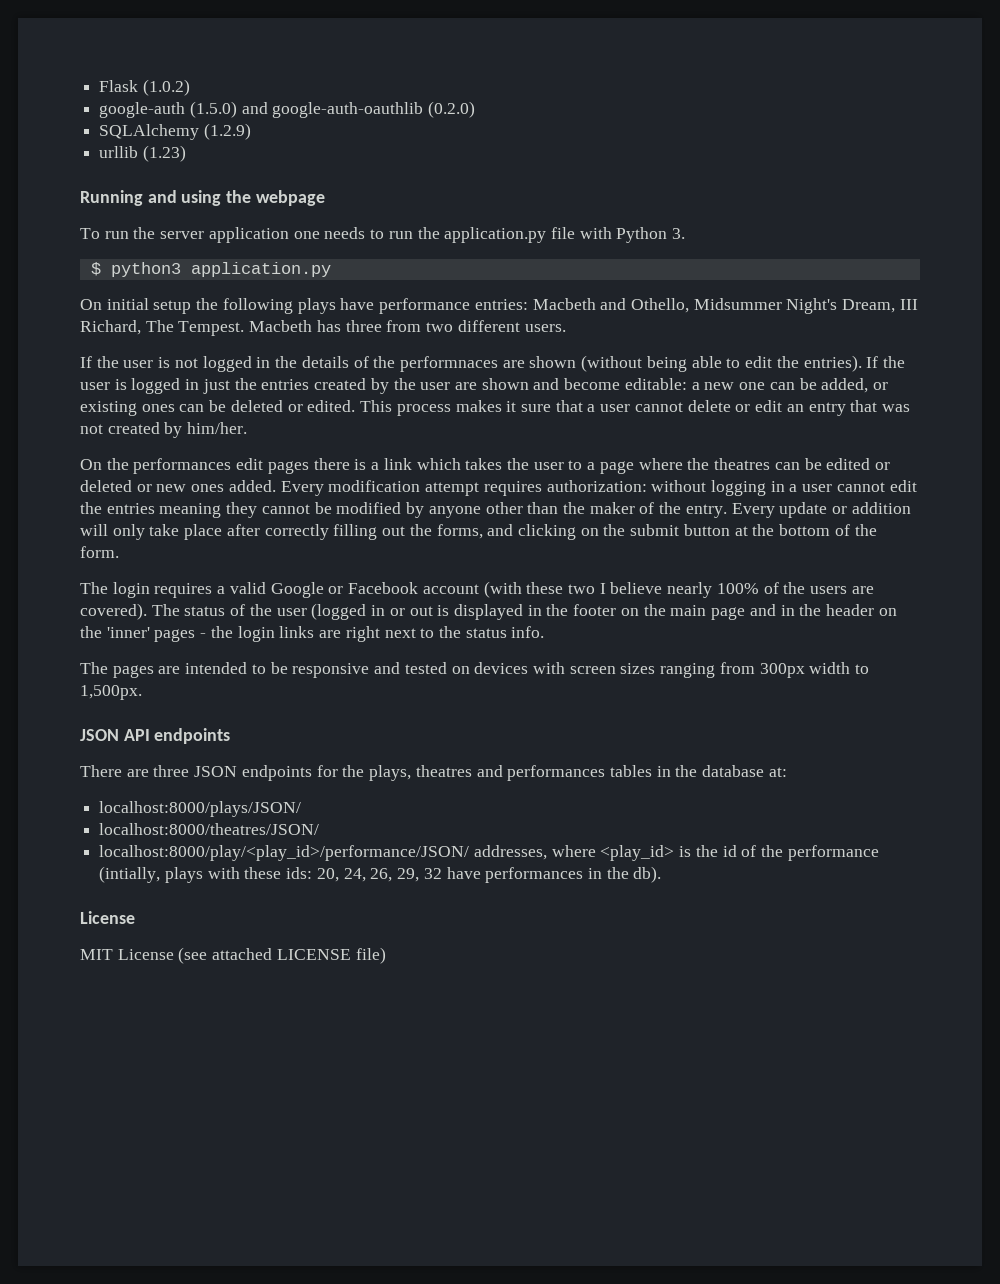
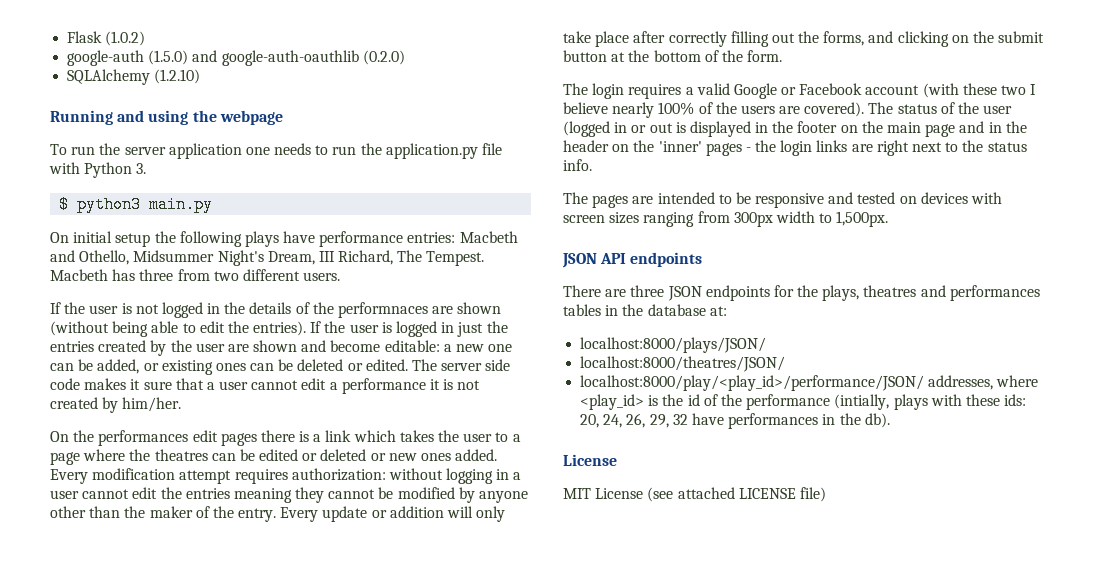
[203,123,251,140] [99,145,186,162] (1.2.9) // urllib (1.23) -> [154,69,201,84] (1.2.10)
[190,262,331,277] application.py -> [149,196,214,213] main.py
[360,400,451,416] This process -> [412,359,511,371] [50,378,80,390] The server side code
[687,400,910,416] delete or edit an entry that was -> [301,378,454,394] edit a performance it is

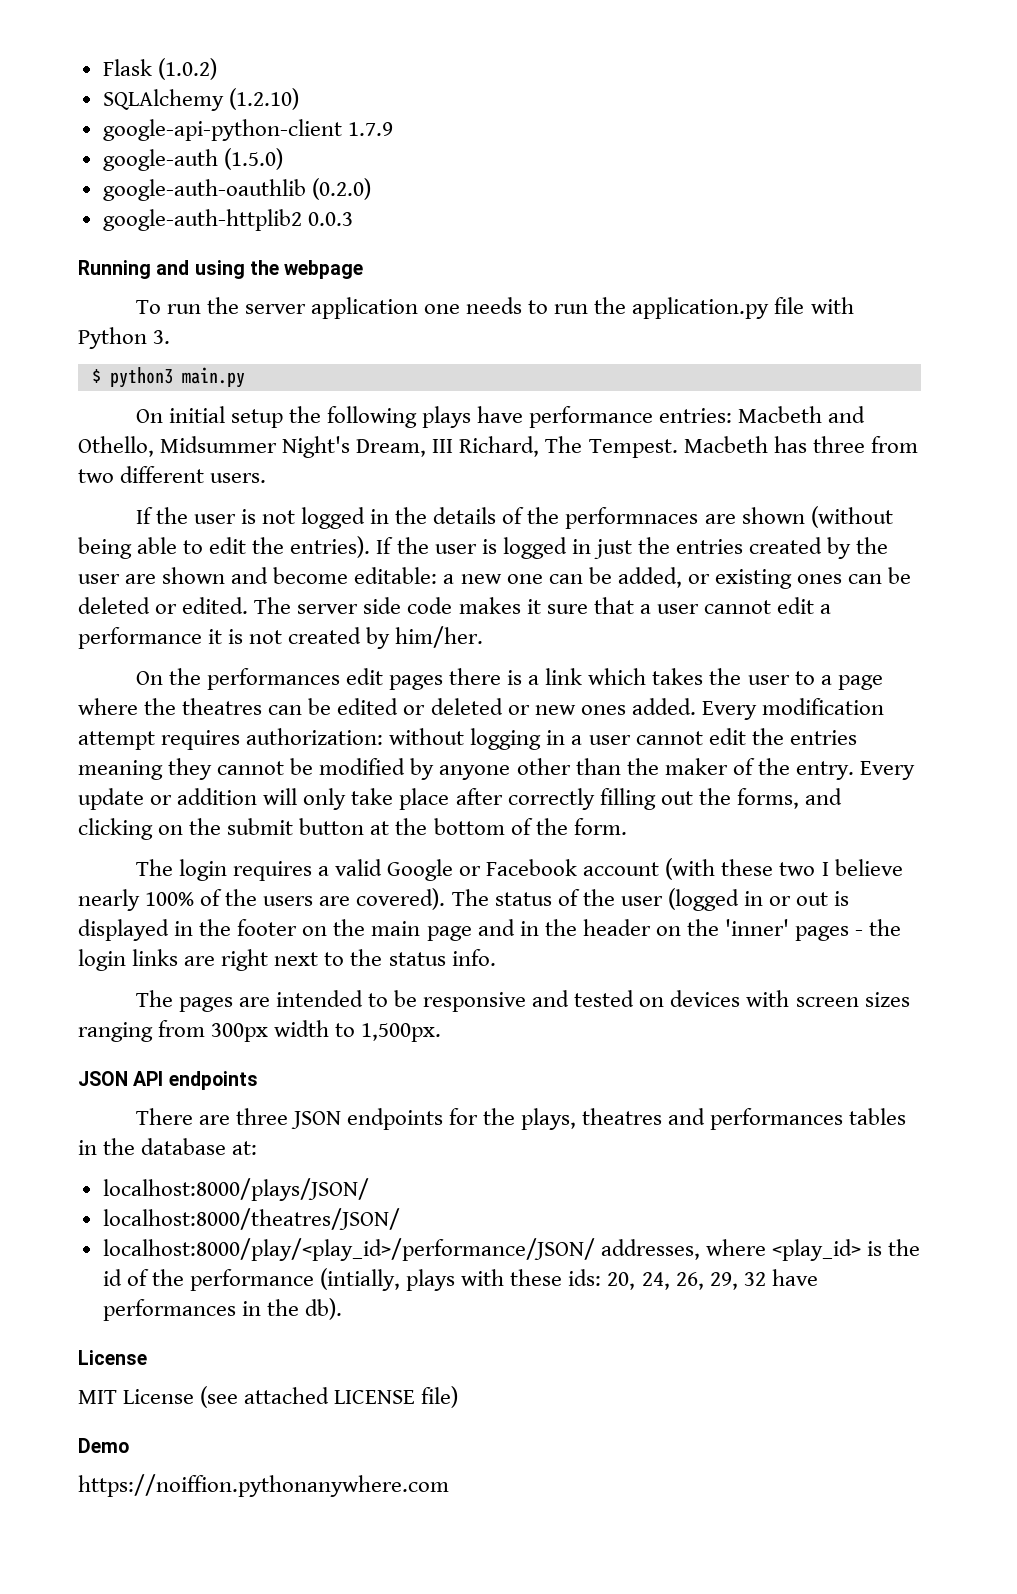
(146, 38) none -> [102,88,299,111] [102,119,393,141] // SQLAlchemy (1.2.10) // google-api-python-client 1.7.9
[192,50,218,62] and -> (283, 159) //
[67,69,201,85] SQLAlchemy (1.2.10) -> [102,209,353,231] google-auth-httplib2 0.0.3
(826, 494) none -> [78,1438,129,1453] [78,1474,449,1497] // Demo // https://noiffion.pythonanywhere.com

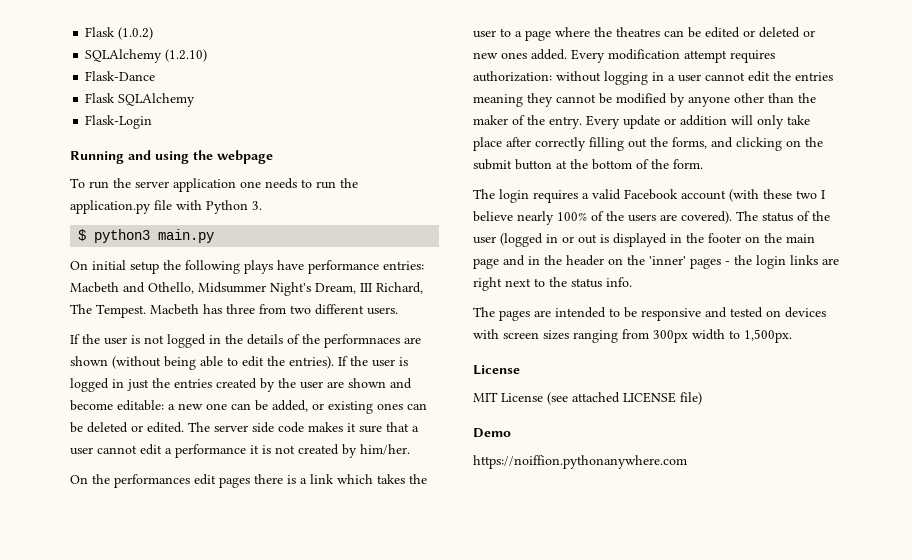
[102,119,393,141] [102,148,283,171] [102,178,371,201] [102,209,353,231] google-api-python-client 1.7.9 // google-auth (1.5.0) // google-auth-oauthlib (0.2.0) // google-auth-httplib2 0.0.3 -> [85,71,156,81] [85,93,196,107] [85,115,153,129] Flask-Dance // Flask SQLAlchemy // Flask-Login
[386,859,482,881] Google or -> (621, 194) none
[78,1071,258,1090] [135,1108,907,1130] [78,1138,258,1155] [102,1178,369,1201] [102,1208,400,1230] [102,1238,921,1261] [102,1268,818,1291] [102,1298,342,1321] // JSON API endpoints // There are three JSON endpoints for the plays, theatres and performances tables in the database at: // localhost:8000/plays/JSON/ // localhost:8000/theatres/JSON/ // localhost:8000/play/<play_id>/performance/JSON/ addresses, where <play_id> is the id of the performance (intially, plays with these ids: 20, 24, 26, 29, 32 have performances in the db). -> (792, 336) none

